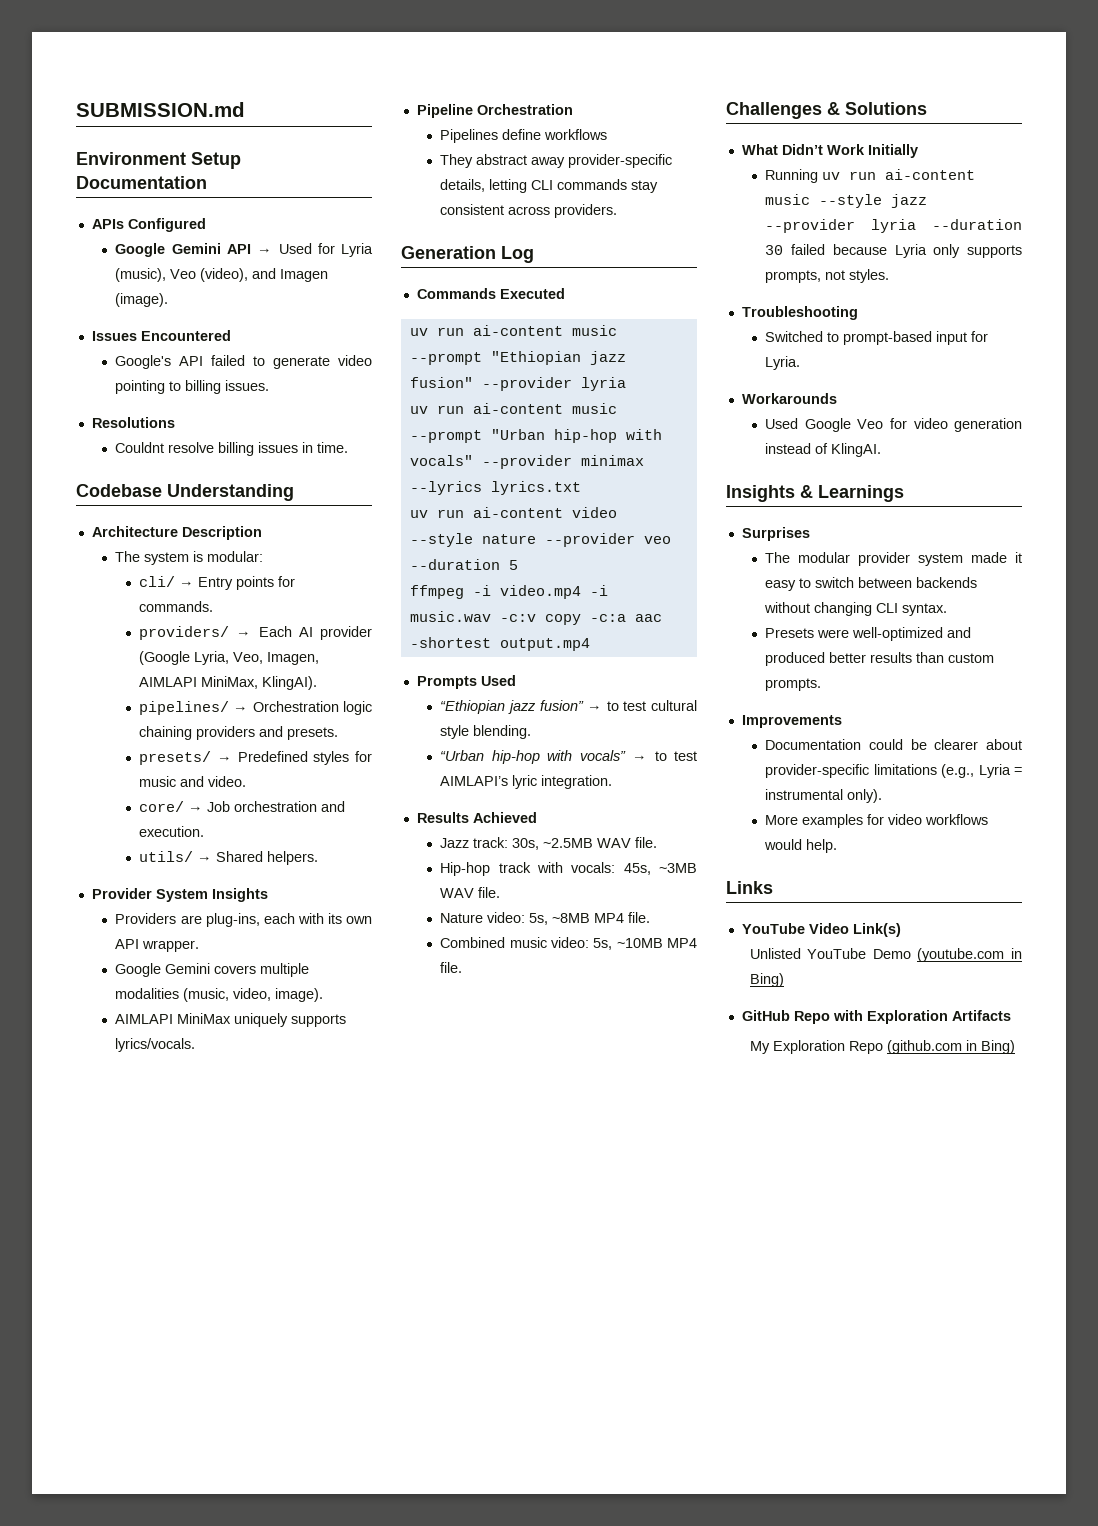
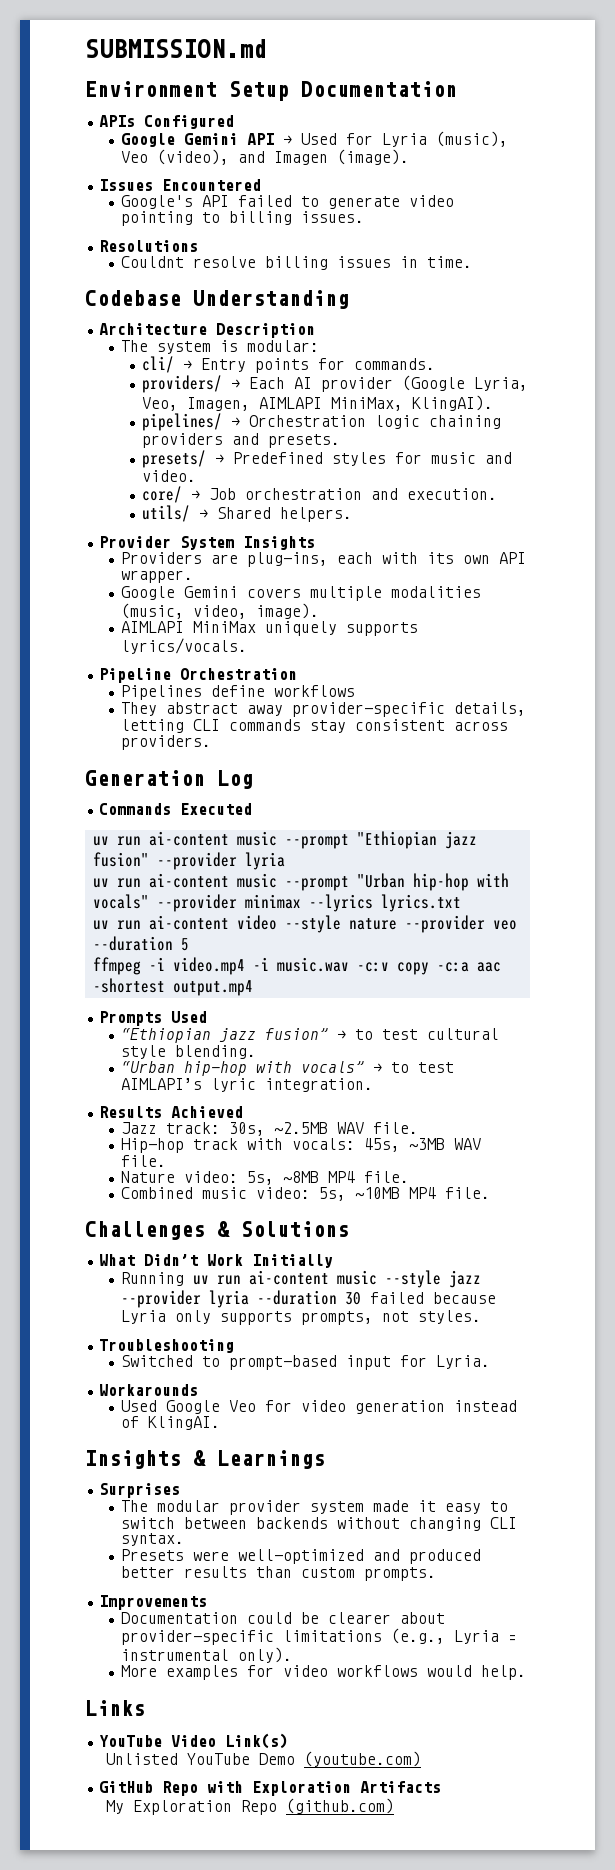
[917,948,1022,962] [749,973,784,987] (youtube.com in Bing) -> [304,1751,422,1767] (youtube.com)
[886,1040,1015,1054] (github.com in Bing) -> [286,1798,395,1814] (github.com)

